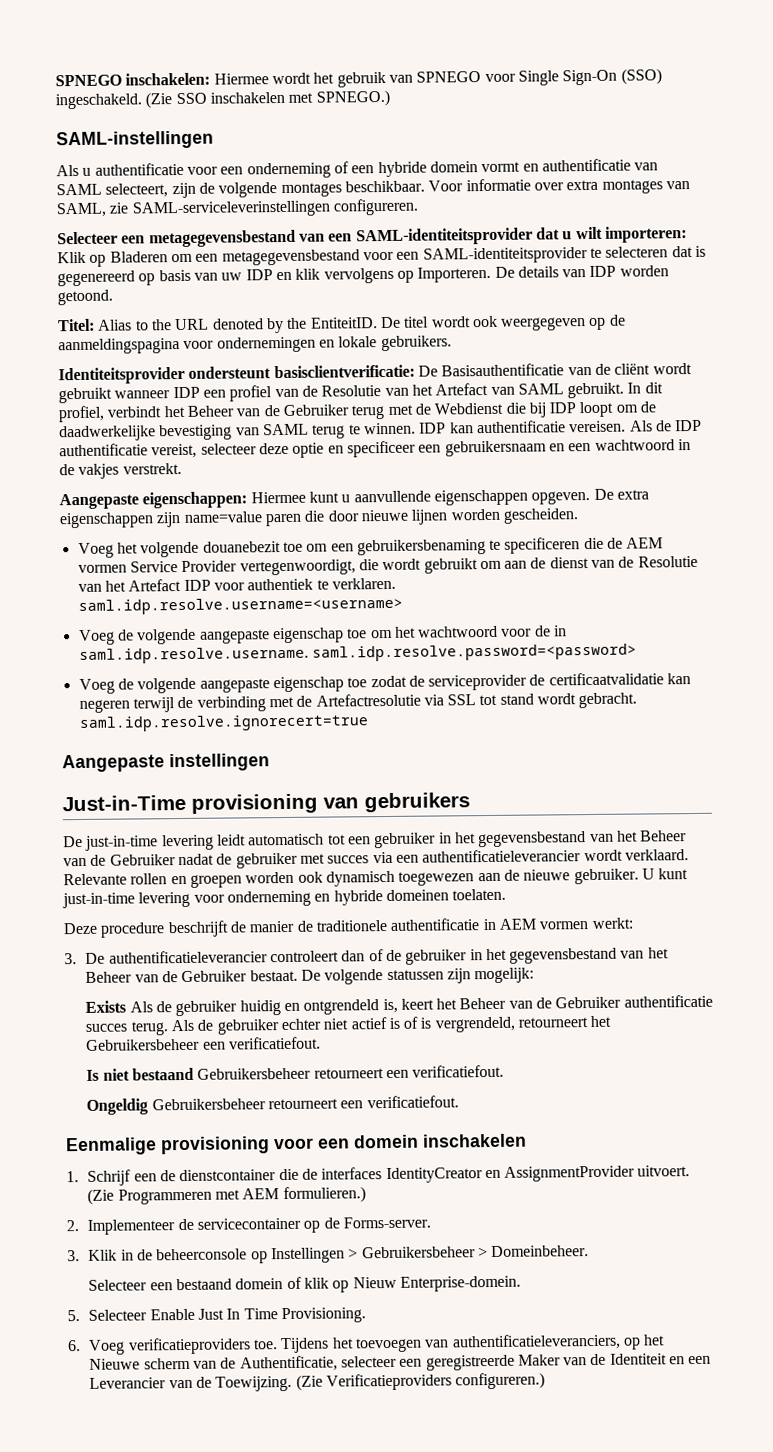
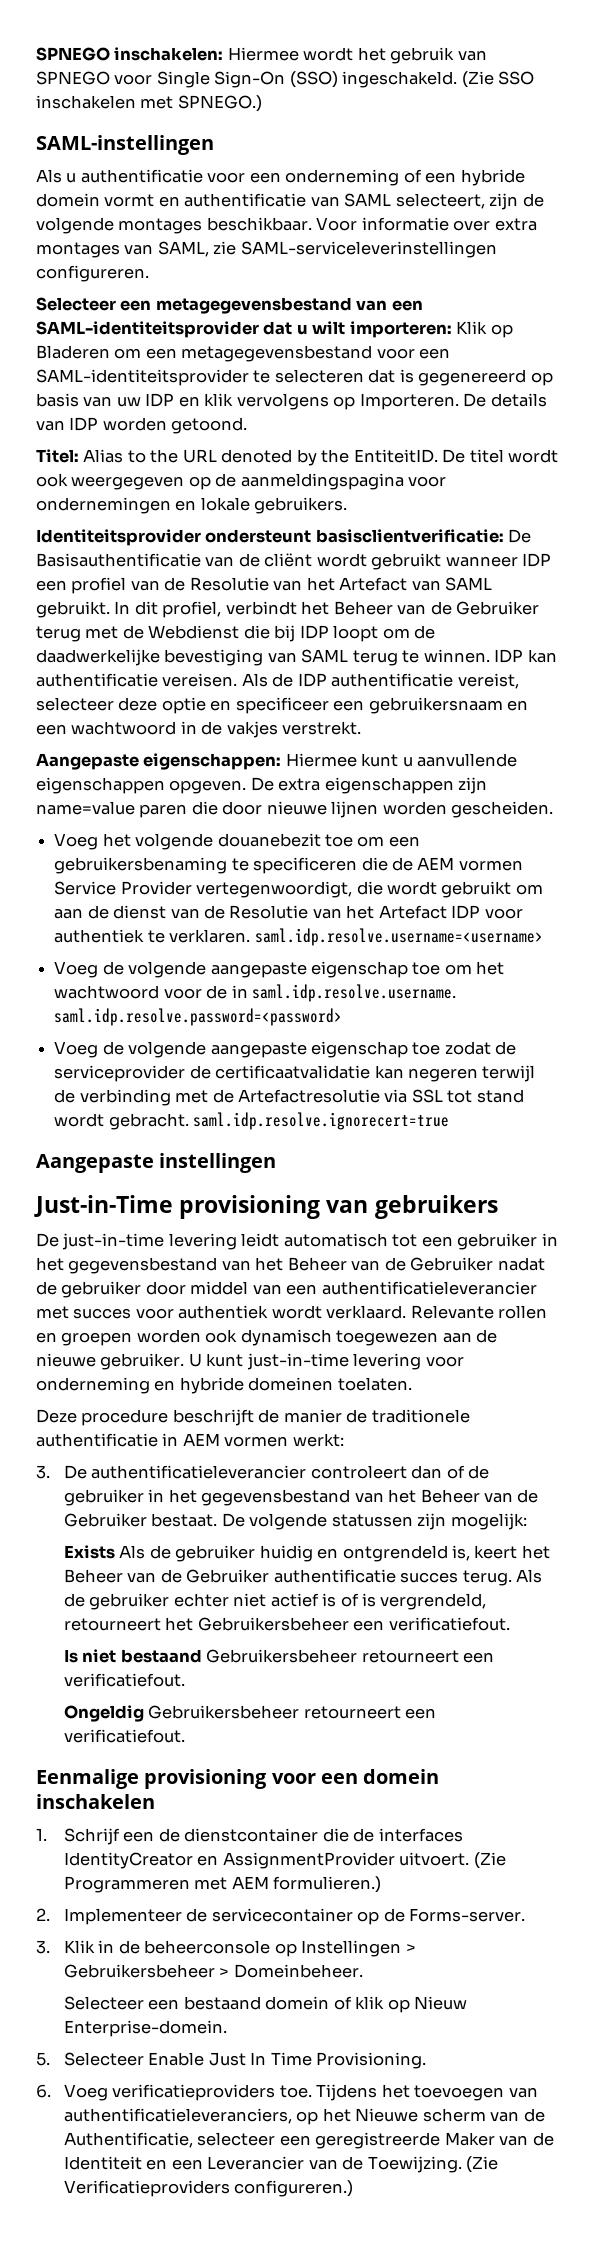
[299,849,582,864] met succes via een authentificatieleverancier -> [145,1281,537,1295] [36,1305,269,1319] door middel van een authentificatieleverancier met succes voor authentiek

